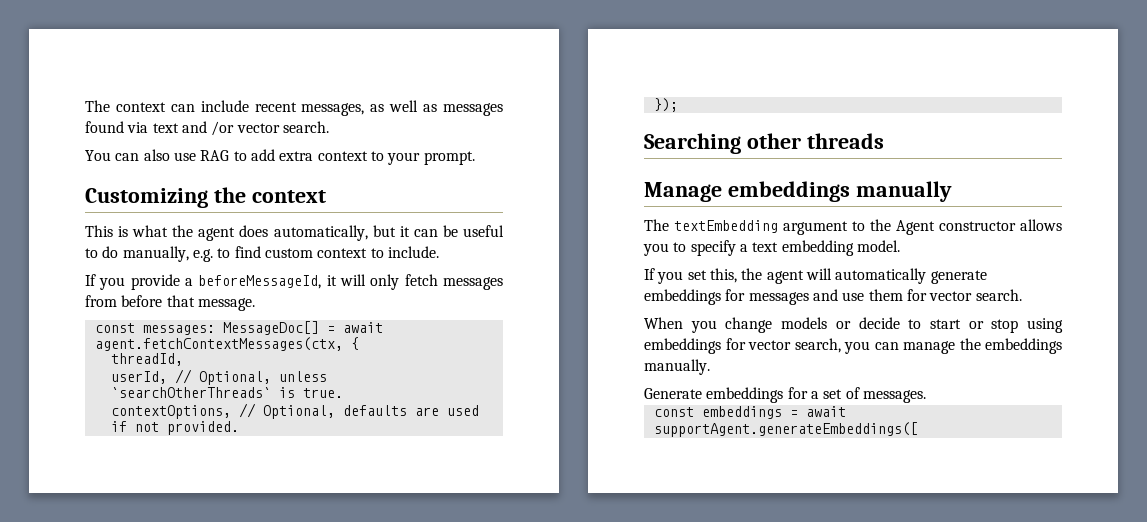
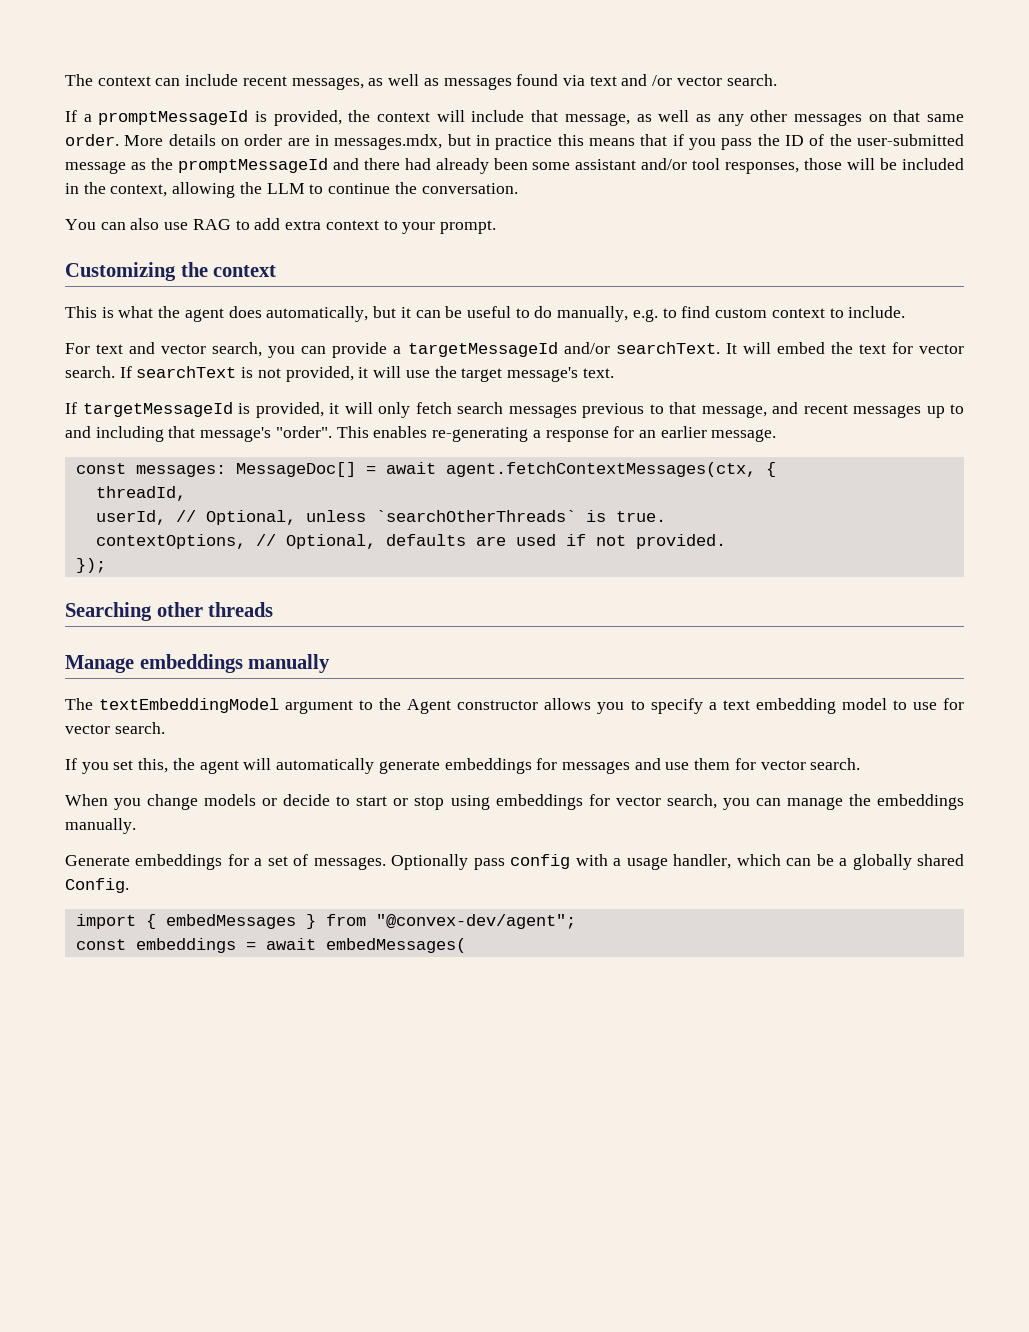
(329, 127) none -> [65,110,965,126] [65,134,965,150] [65,158,965,174] [65,182,518,198] // If a promptMessageId is provided, the context will include that message, as well as any other messages on that same order. More details on order are in messages.mdx, but in practice this means that if you pass the ID of the user-submitted message as the promptMessageId and there had already been some assistant and/or tool responses, those will be included in the context, allowing the LLM to continue the conversation.
[85,274,503,290] [85,295,195,307] If you provide a beforeMessageId, it will only fetch messages from before that -> [65,342,964,358] [65,366,614,382] [65,402,964,418] [65,426,707,442] For text and vector search, you can provide a targetMessageId and/or searchText. It will embed the text for vector search. If searchText is not provided, it will use the target message's text. // If targetMessageId is provided, it will only fetch search messages previous to that message, and recent messages up to and including that message's "order". This enables re-generating a response for an earlier
[674,220,778,233] textEmbedding -> [99,698,280,713] textEmbeddingModel
[856,240,900,252] model. -> [841,698,964,710] [65,722,165,734] model to use for vector search.
(926, 396) none -> [391,854,965,870] [65,878,129,893] [75,914,576,929] Optionally pass config with a usage handler, which can be a globally shared Config. // import { embedMessages } from "@convex-dev/agent";
[653,422,918,437] supportAgent.generateEmbeddings([ -> [325,938,466,953] embedMessages(

